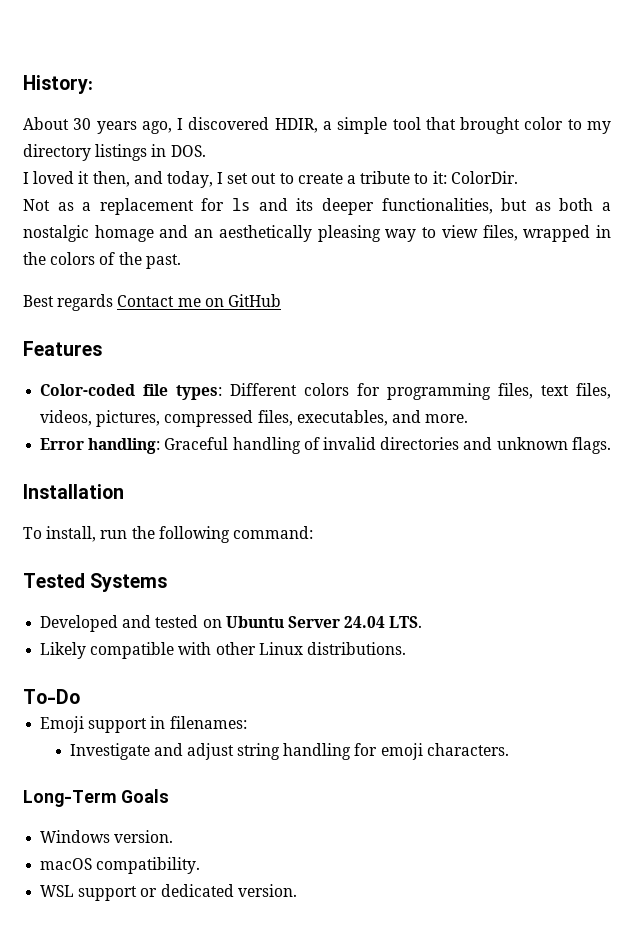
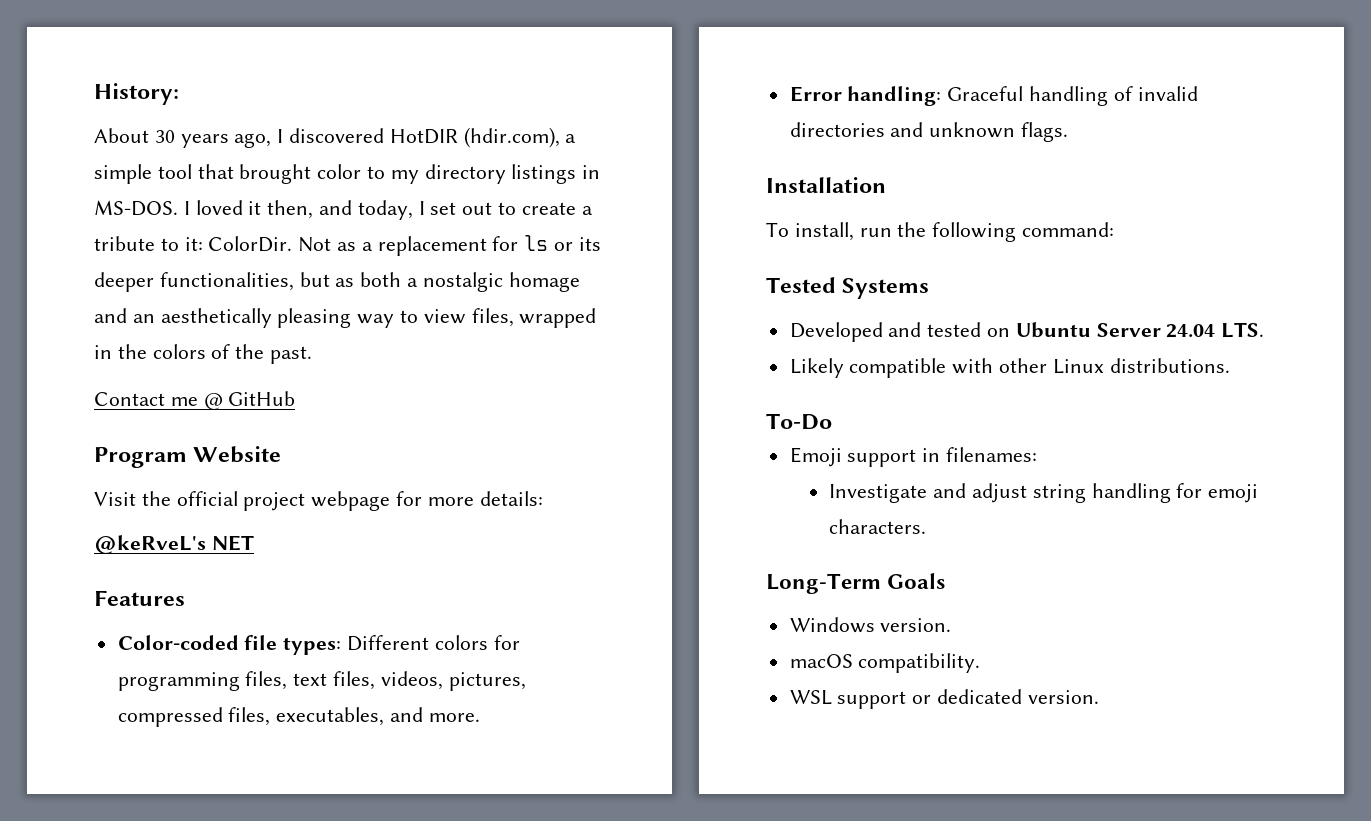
[274,118,318,133] HDIR, -> [389,127,560,148] HotDIR (hdir.com),
[170,145,206,157] DOS. // -> [94,200,178,216] MS-DOS.
(518, 177) // -> (293, 244) none
[258,198,288,211] and -> [554,242,574,251] or
[23,294,114,311] Best regards -> (313, 355) none
[204,298,224,307] on -> [203,393,223,410] @
(281, 300) none -> [94,446,282,468] [94,491,543,511] [94,535,254,554] // Program Website // Visit the official project webpage for more details: // @keRveL's NET

